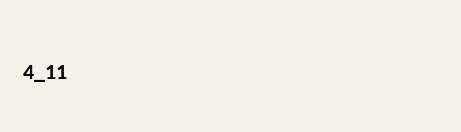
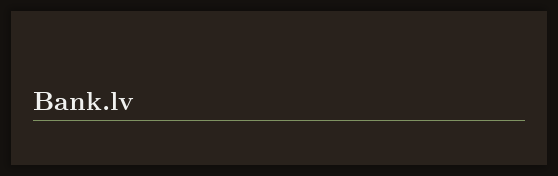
[23,65,67,82] 4_11 -> [33,92,134,110] Bank.lv

